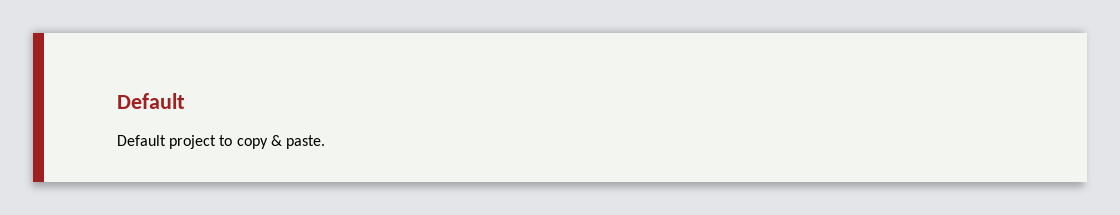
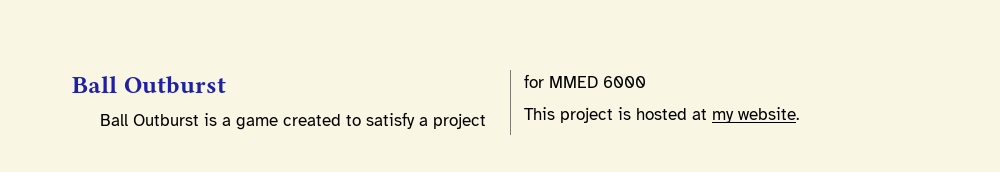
[117,93,185,109] [117,135,325,149] Default // Default project to copy & paste. -> [72,76,226,94] [99,112,486,130] [524,74,646,88] [524,107,799,123] Ball Outburst // Ball Outburst is a game created to satisfy a project for MMED 6000 // This project is hosted at my website.

